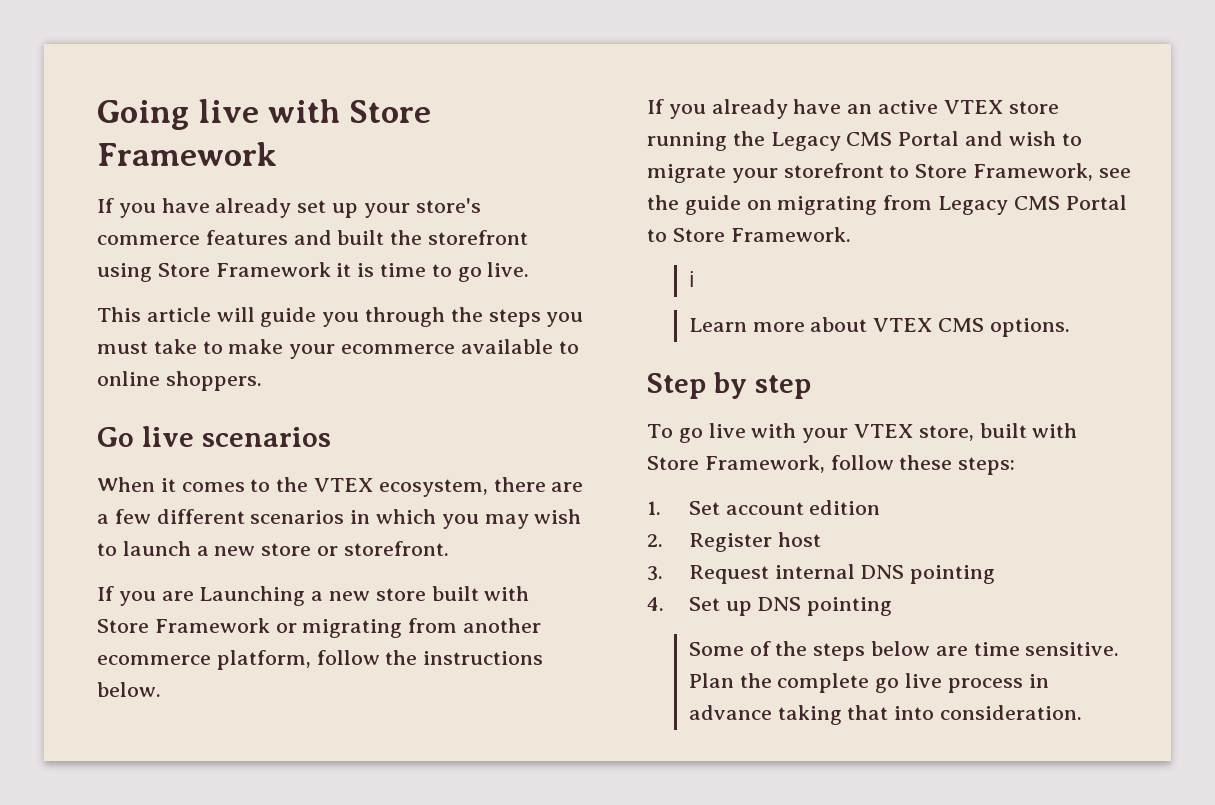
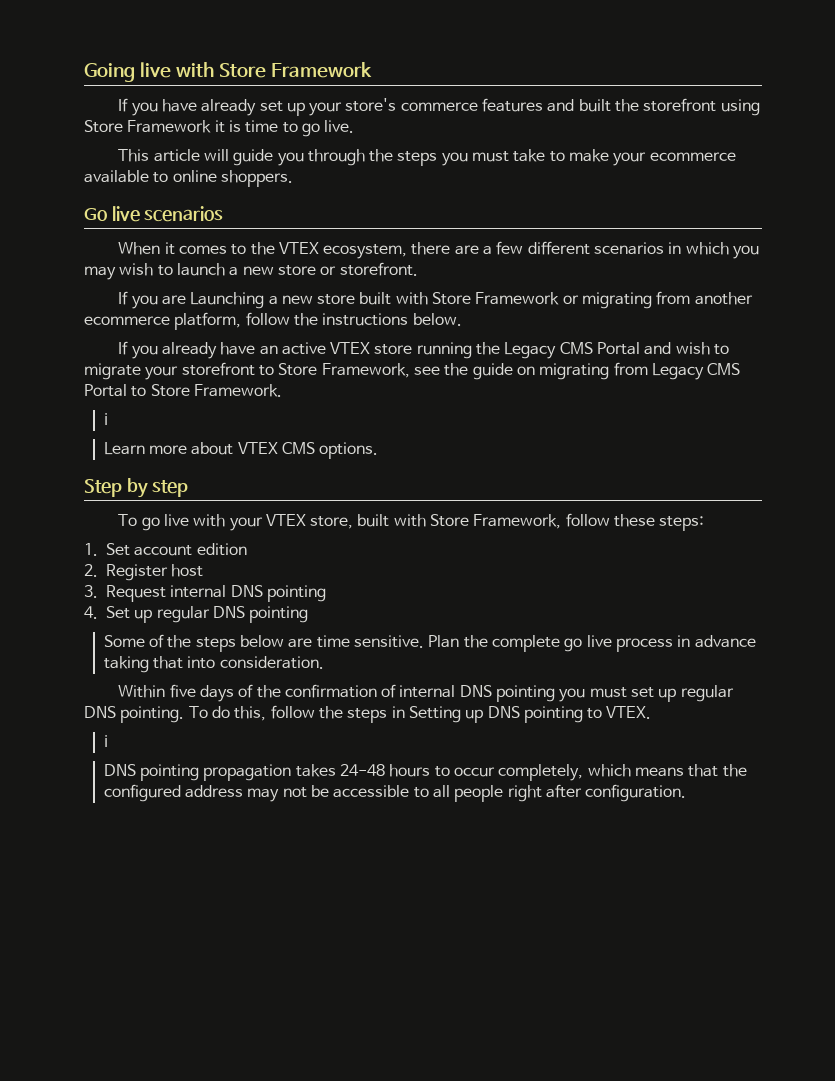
(752, 608) none -> [156,606,210,623] regular
(1083, 712) none -> [118,684,734,702] [84,705,652,723] [103,735,108,747] [103,764,747,781] [103,784,687,802] // Within five days of the confirmation of internal DNS pointing you must set up regular DNS pointing. To do this, follow the steps in Setting up DNS pointing to VTEX. // ℹ // DNS pointing propagation takes 24-48 hours to occur completely, which means that the configured address may not be accessible to all people right after configuration.

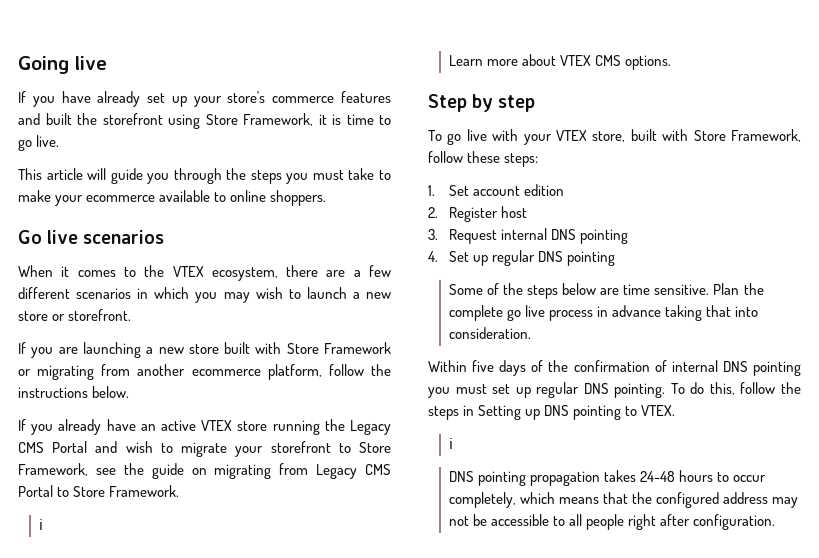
[175,62,372,78] with Store Framework -> (107, 63) none
[127,120,212,133] Framework -> [243,113,313,126] Framework,
[190,292,265,309] Launching -> [82,342,141,358] launching

